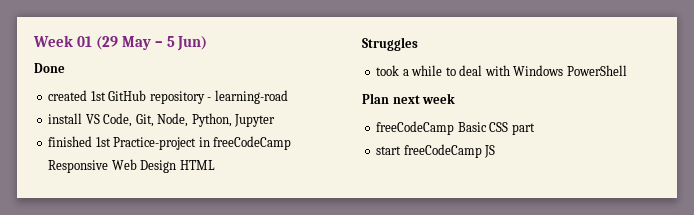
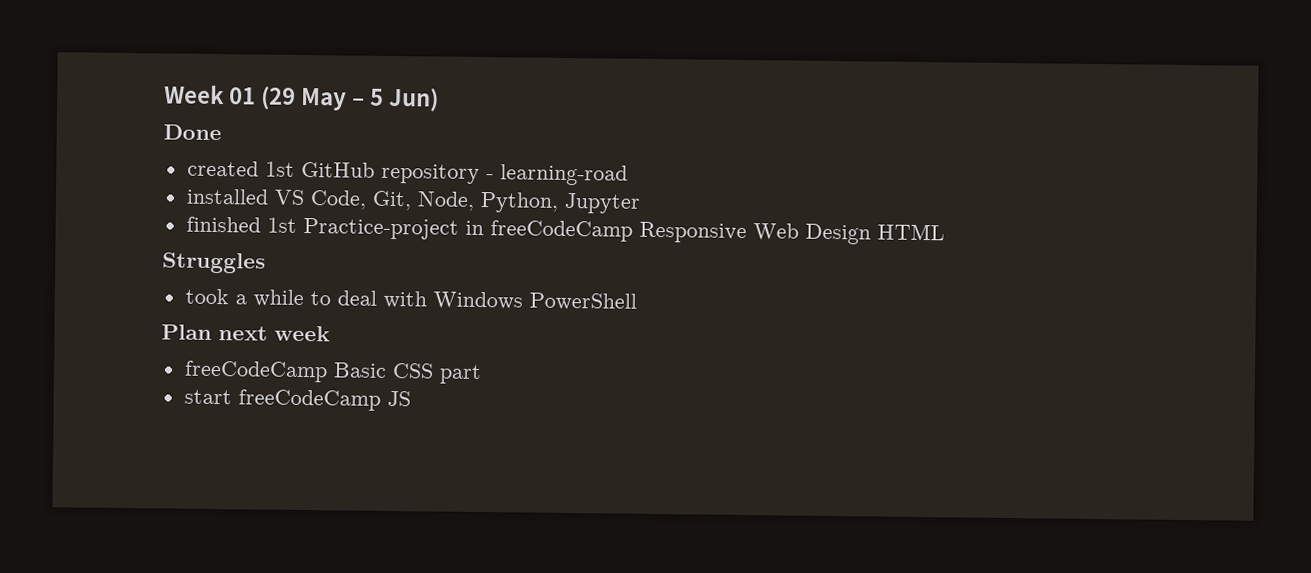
[48,113,83,124] install -> [185,188,269,205] installed

